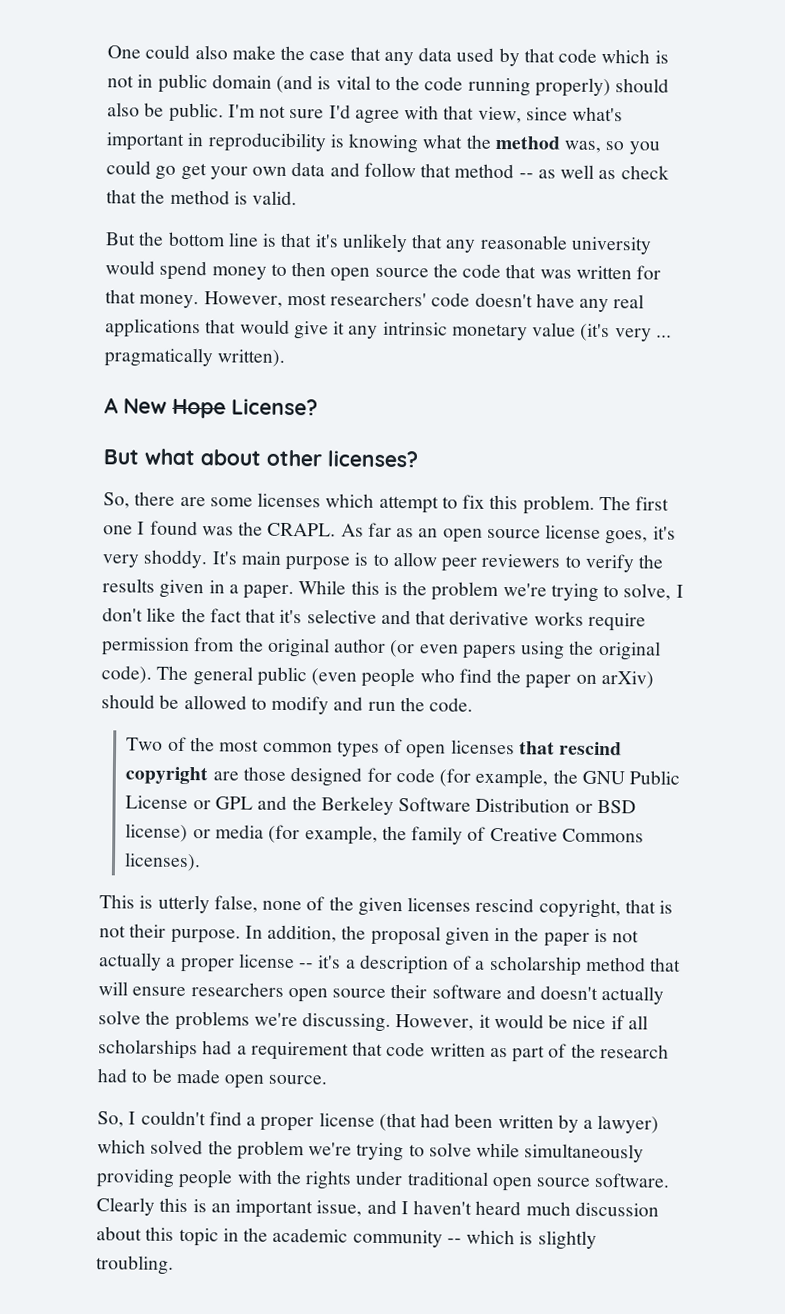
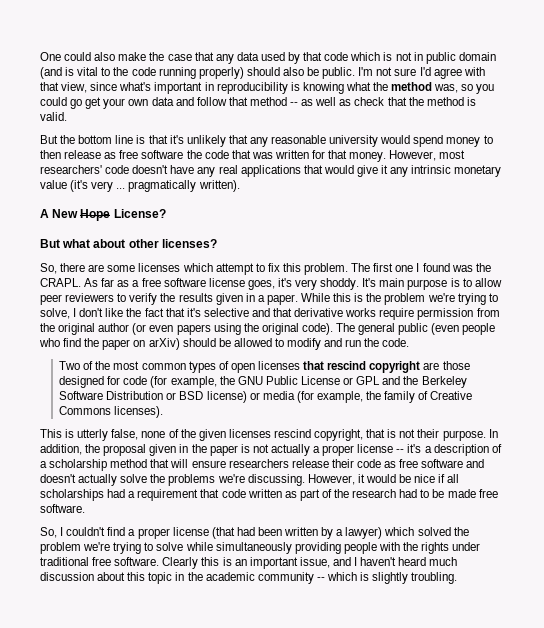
[330,267,429,282] open source -> [64,150,184,159] release as free software
[418,528,541,543] an open source -> [132,278,206,287] a free software
[287,983,428,1003] open source their -> [291,459,419,468] release their code as free
[224,1074,328,1089] open source. -> [478,489,498,498] [40,504,85,513] free software.
[491,1176,592,1192] open source -> [92,557,112,566] free

